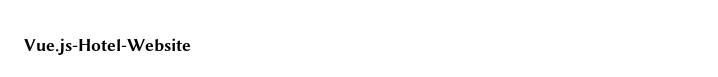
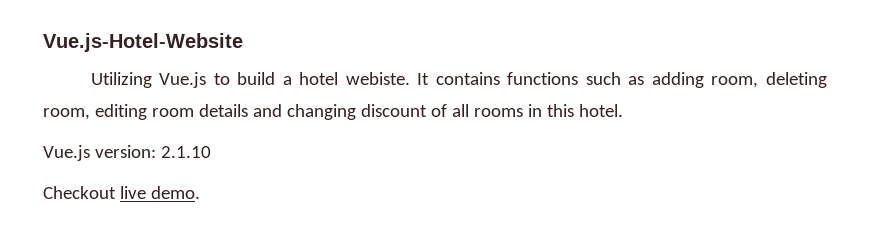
(191, 46) none -> [90,72,827,88] [43,104,623,120] [43,145,211,161] [43,186,200,199] // Utilizing Vue.js to build a hotel webiste. It contains functions such as adding room, deleting room, editing room details and changing discount of all rooms in this hotel. // Vue.js version: 2.1.10 // Checkout live demo.

